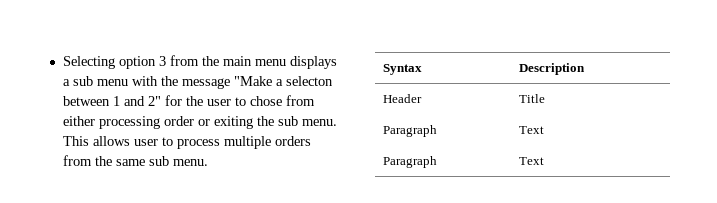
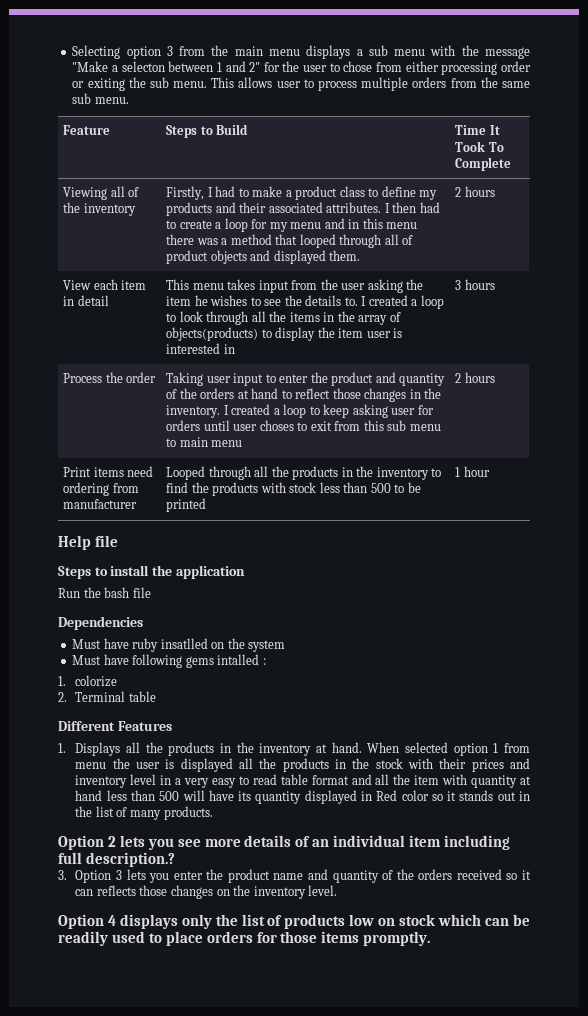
[382,64,422,75] [518,63,585,75] [382,94,422,103] [518,94,545,103] [382,125,437,137] [518,126,544,134] [382,156,437,168] [518,157,544,165] Syntax | Description // Header | Title // Paragraph | Text // Paragraph | Text -> [63,125,111,135] [166,124,249,138] [455,125,500,135] [455,141,504,152] [455,157,512,171] [63,186,140,200] [63,202,136,216] [166,186,438,200] [166,202,440,216] [166,218,418,232] [166,234,414,248] [166,250,361,264] [455,186,495,197] [63,279,147,290] [63,295,109,306] [166,279,424,293] [166,295,444,309] [166,311,401,325] [166,327,403,341] [166,343,235,354] [455,279,495,290] [63,372,157,383] [166,372,446,386] [166,388,442,402] [166,404,434,418] [166,420,441,431] [166,437,243,447] [455,372,495,383] [63,466,154,477] [63,482,139,496] [63,499,138,509] [166,466,442,480] [166,482,421,496] [166,498,207,512] [455,466,490,477] [58,535,118,550] [58,565,245,579] [58,587,151,598] [58,616,143,630] [72,638,286,652] [72,654,266,668] [58,675,118,687] [58,691,156,702] [58,721,172,731] [58,742,530,756] [75,758,530,772] [75,774,531,788] [75,790,530,804] [75,806,213,820] [58,835,511,850] [58,852,175,867] [58,869,531,883] [75,885,338,899] [58,914,530,929] [58,931,431,946] Feature | Steps to Build | Time It Took To Complete // Viewing all of the inventory | Firstly, I had to make a product class to define my products and their associated attributes. I then had to create a loop for my menu and in this menu there was a method that looped through all of product objects and displayed them. | 2 hours // View each item in detail | This menu takes input from the user asking the item he wishes to see the details to. I created a loop to look through all the items in the array of objects(products) to display the item user is interested in | 3 hours // Process the order | Taking user input to enter the product and quantity of the orders at hand to reflect those changes in the inventory. I created a loop to keep asking user for orders until user choses to exit from this sub menu to main menu | 2 hours // Print items need ordering from manufacturer | Looped through all the products in the inventory to find the products with stock less than 500 to be printed | 1 hour // Help file // Steps to install the application // Run the bash file // Dependencies // Must have ruby insatlled on the system // Must have following gems intalled : // 1. colorize // 2. Terminal table // Different Features // 1. Displays all the products in the inventory at hand. When selected option 1 from menu the user is displayed all the products in the stock with their prices and inventory level in a very easy to read table format and all the item with quantity at hand less than 500 will have its quantity displayed in Red color so it stands out in the list of many products. // Option 2 lets you see more details of an individual item including full description.? // 3. Option 3 lets you enter the product name and quantity of the orders received so it can reflects those changes on the inventory level. // Option 4 displays only the list of products low on stock which can be readily used to place orders for those items promptly.

